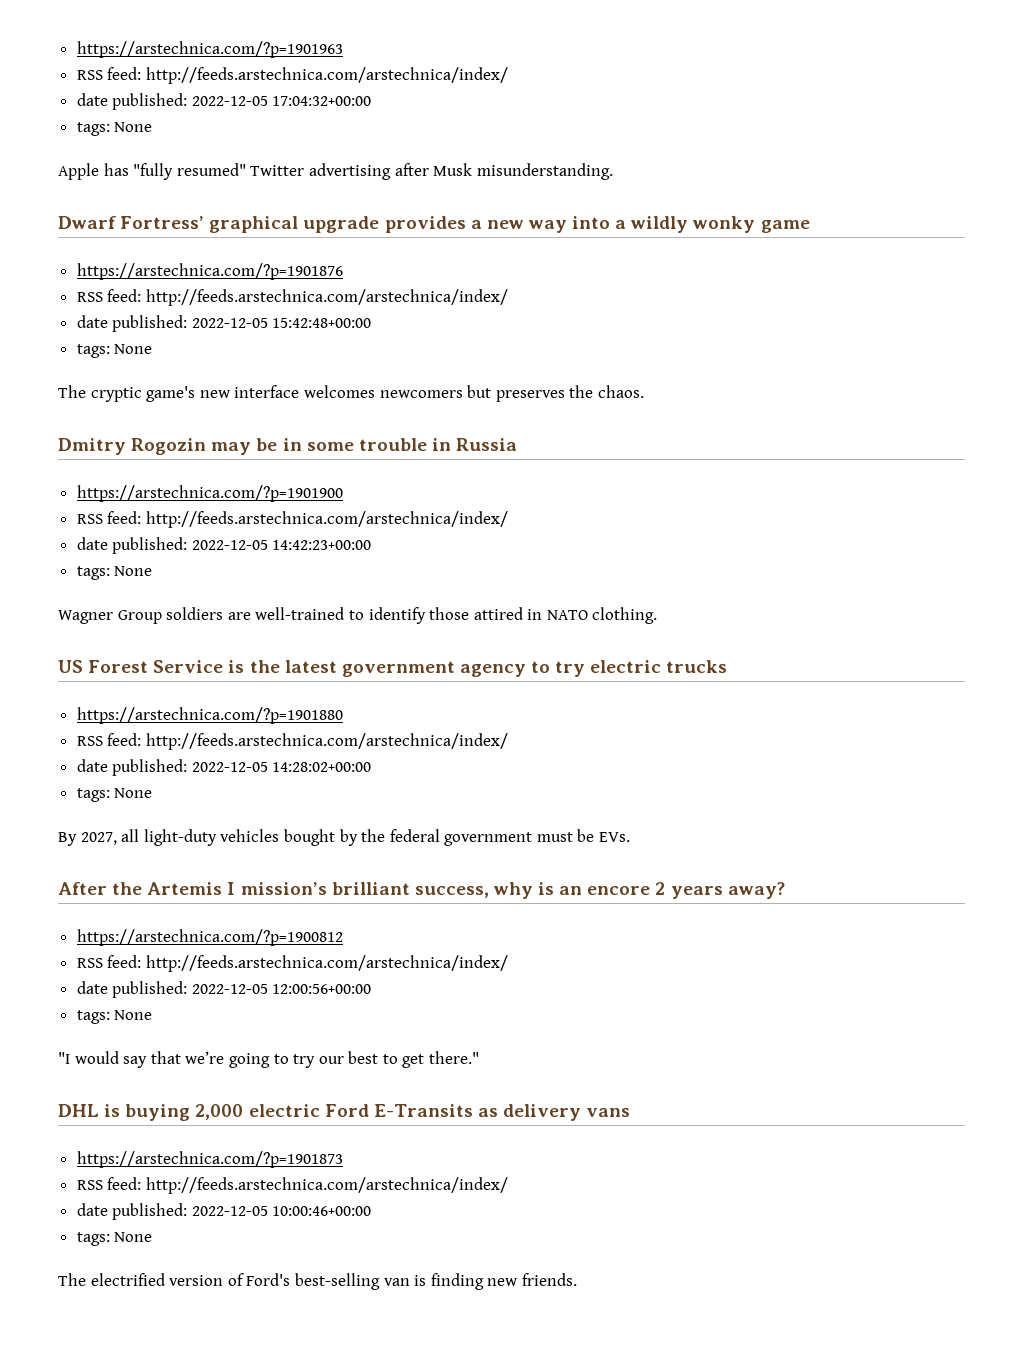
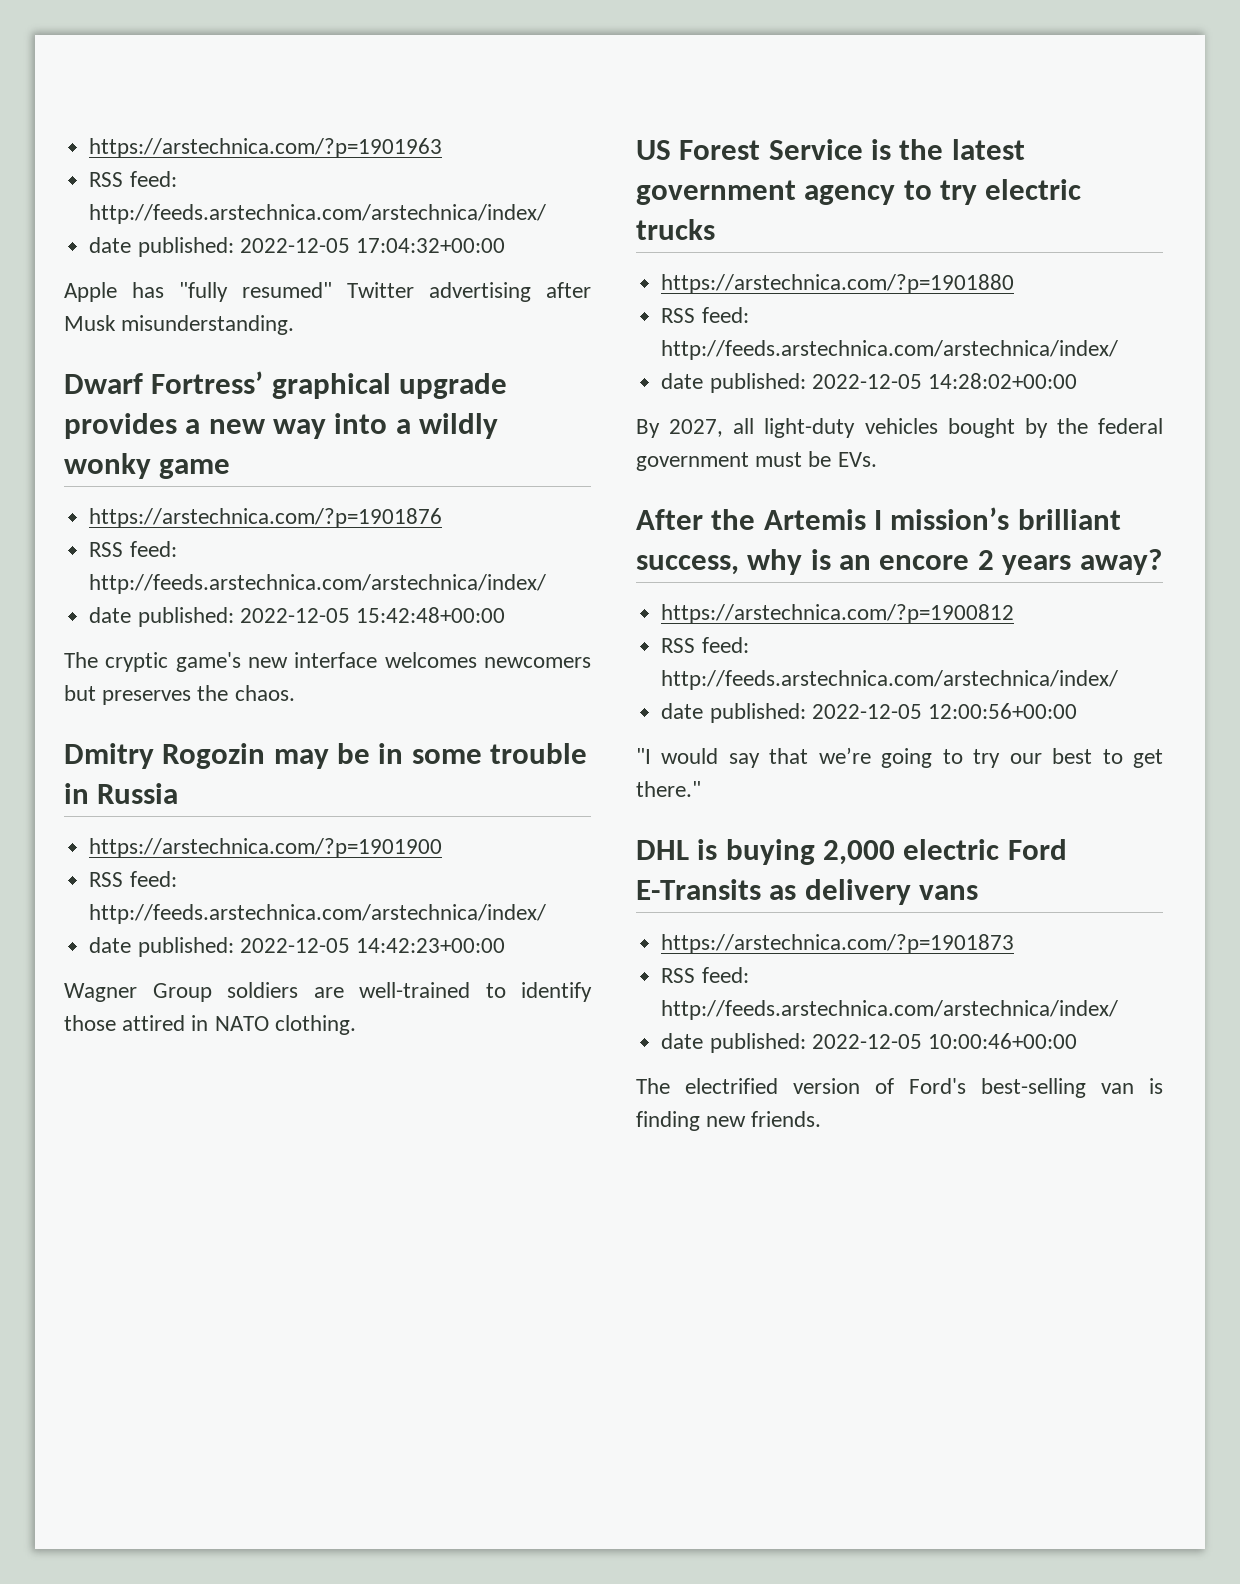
[76,122,153,136] // tags: None -> (505, 245) none
[76,344,153,358] // tags: None -> (505, 615) none
[76,566,153,580] // tags: None -> (505, 945) none
[76,788,153,802] // tags: None -> (1077, 381) none
[76,1010,153,1024] // tags: None -> (1077, 711) none
[76,1232,153,1246] // tags: None -> (1077, 1041) none

